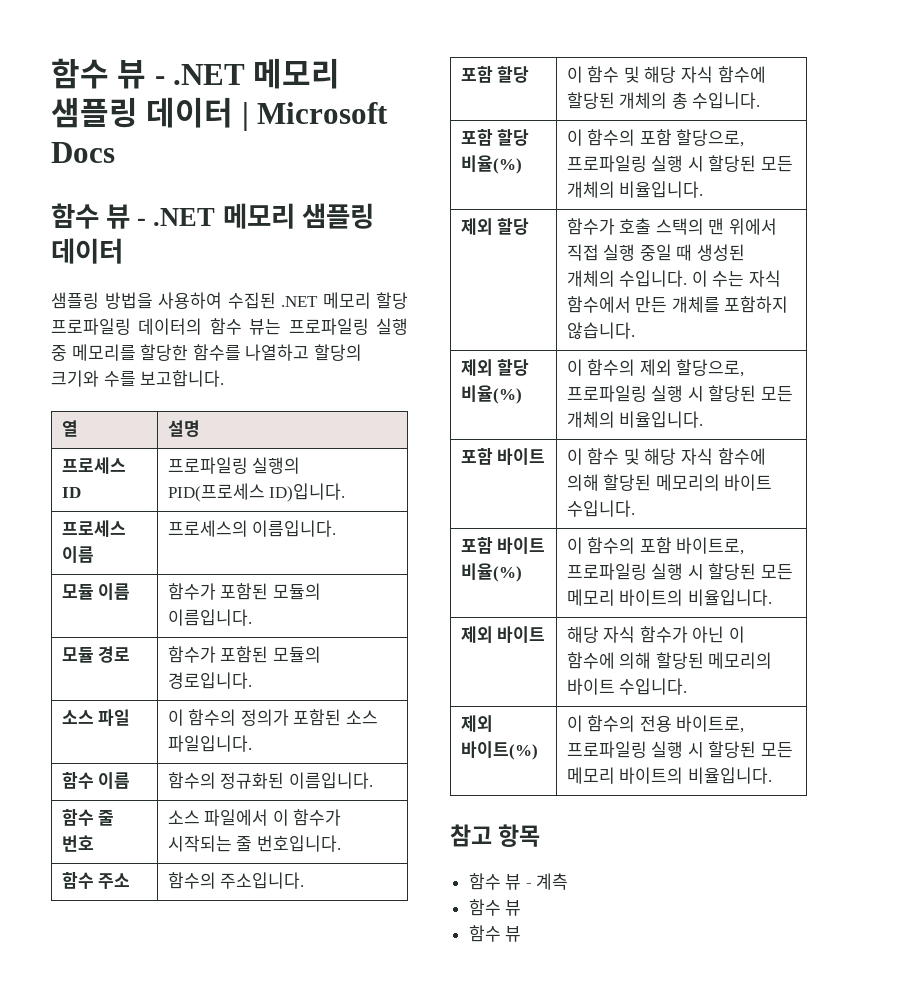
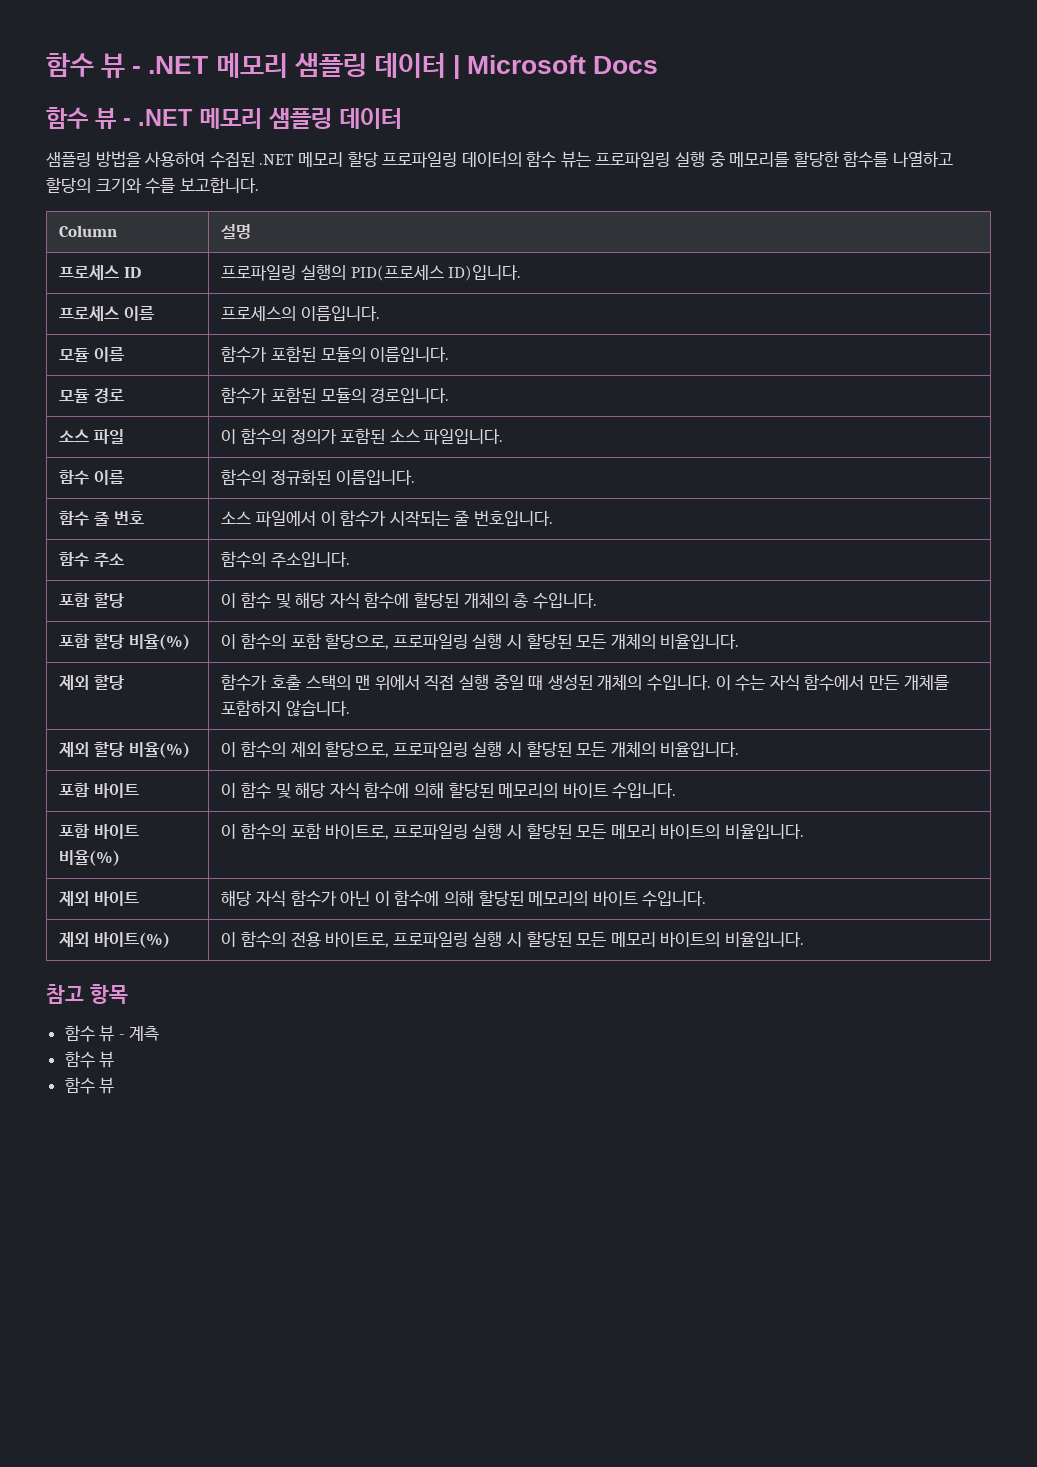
[61,420,78,437] 열 -> [59,225,118,237] Column

